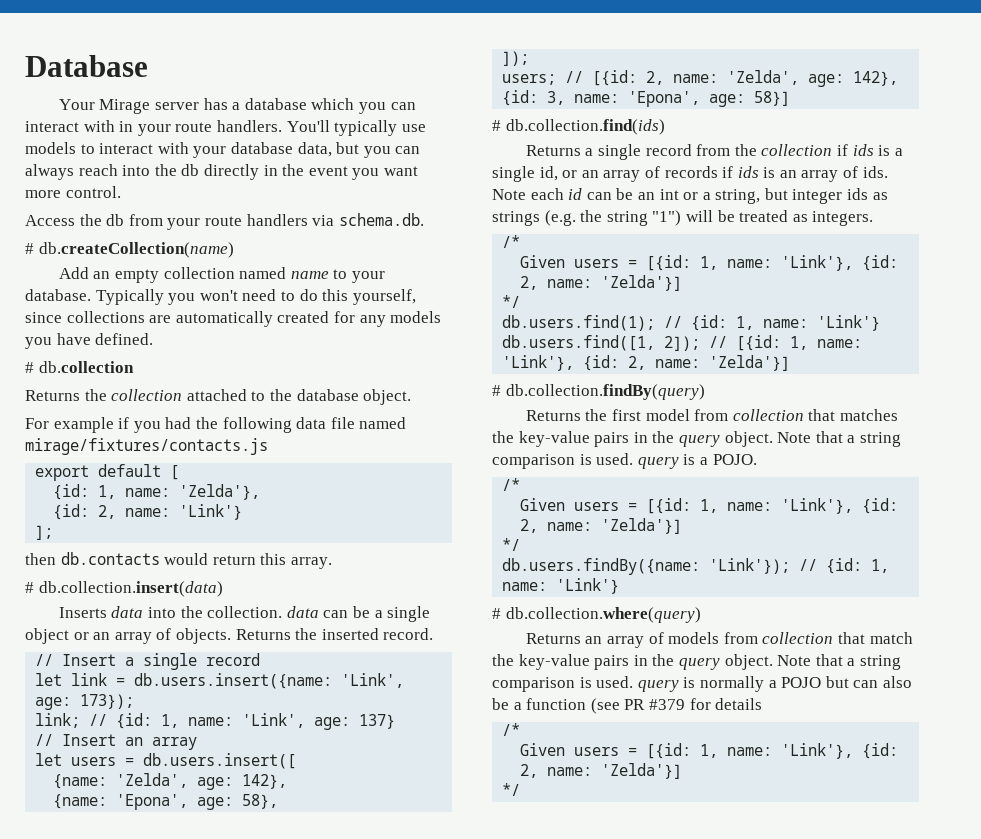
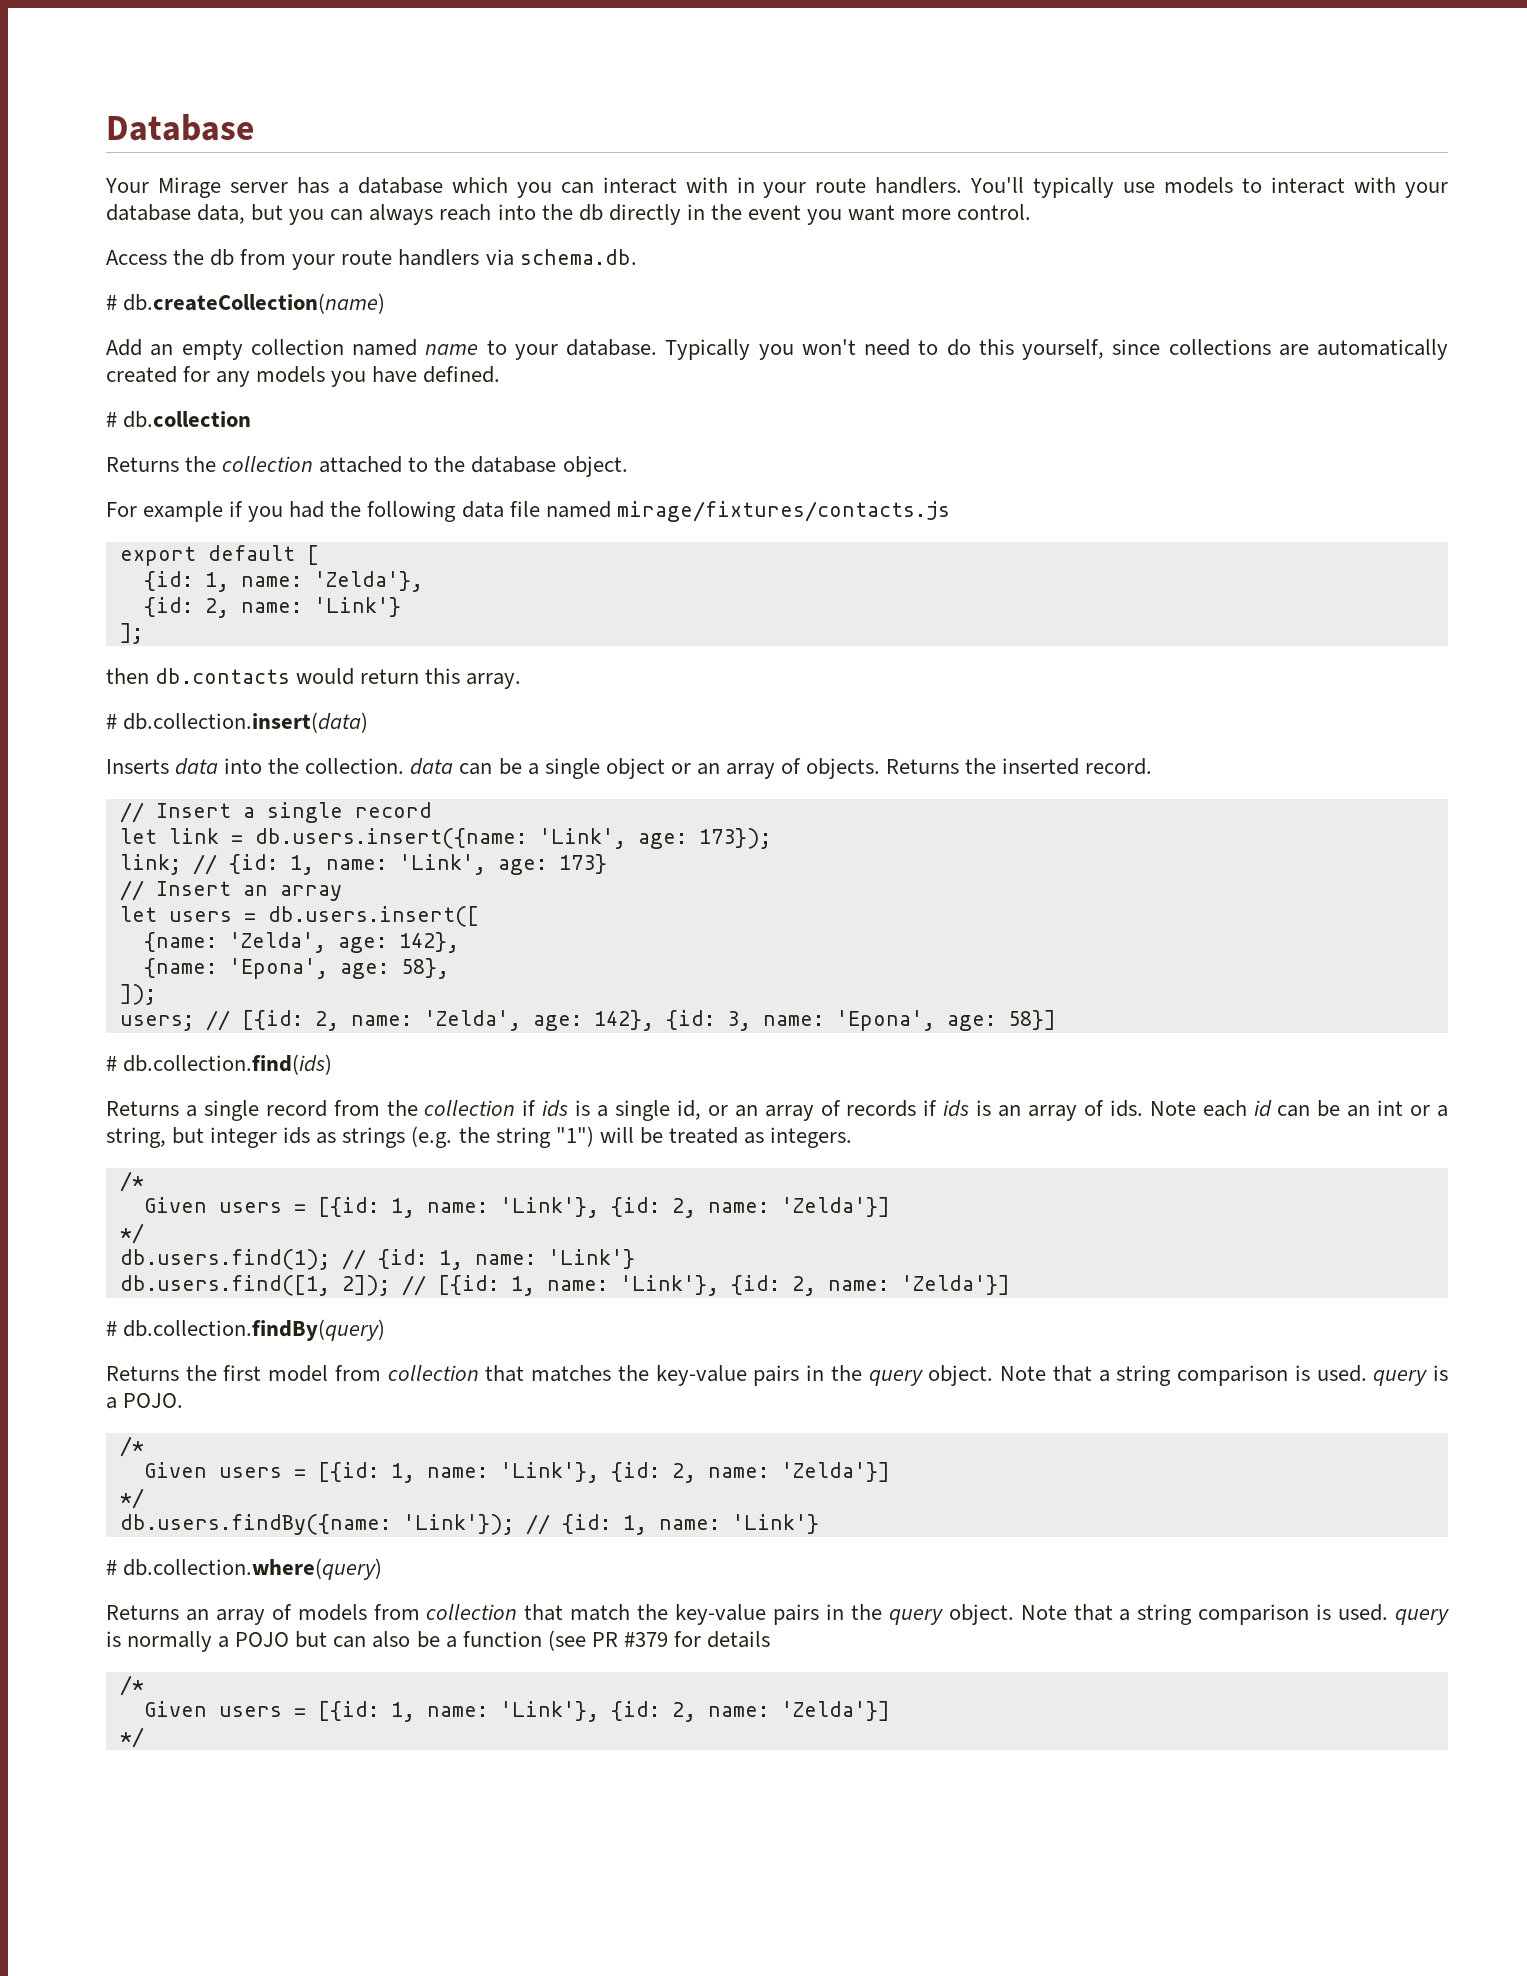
[359,714,396,729] 137} -> [558,854,607,874] 173}

